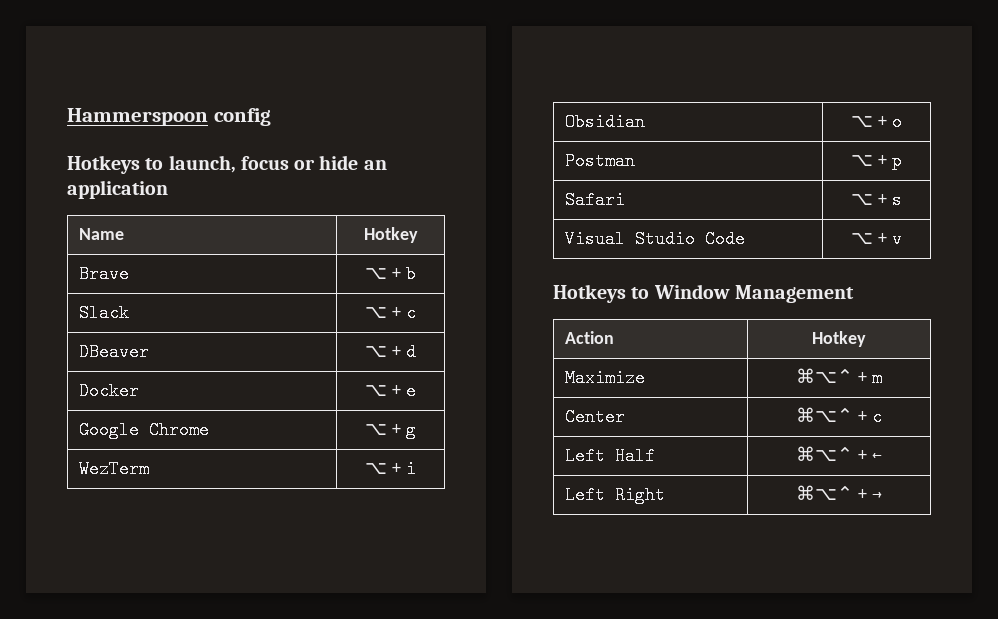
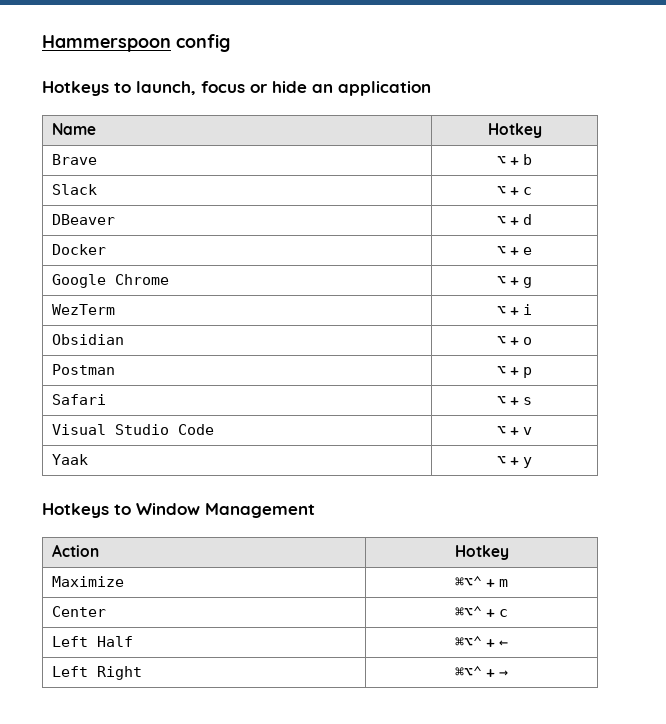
(902, 239) none -> [51,454,88,465] [496,456,533,468] // Yaak | ⌥ + y

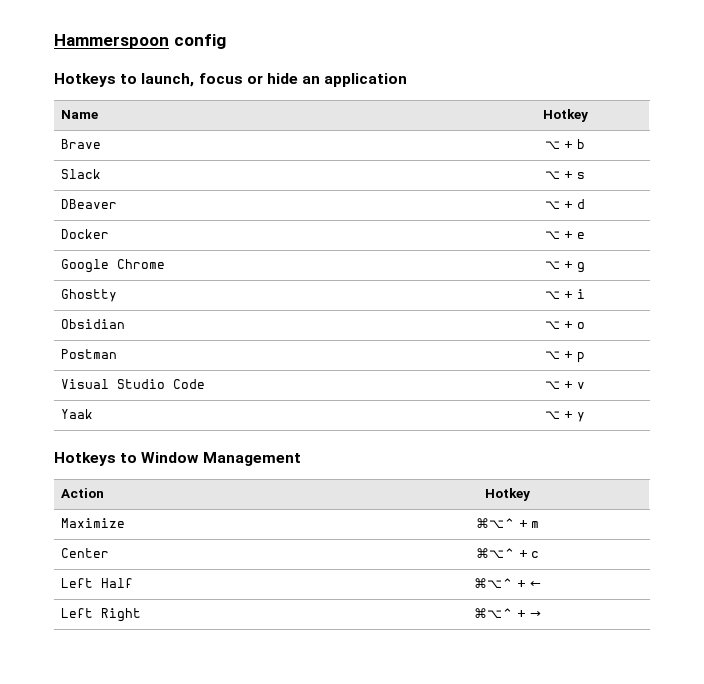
[523,187,533,195] c -> [576,172,585,179] s
[51,304,115,315] WezTerm -> [61,289,118,302] Ghostty
[51,394,106,405] [496,396,533,405] // Safari | ⌥ + s -> (585, 357) none

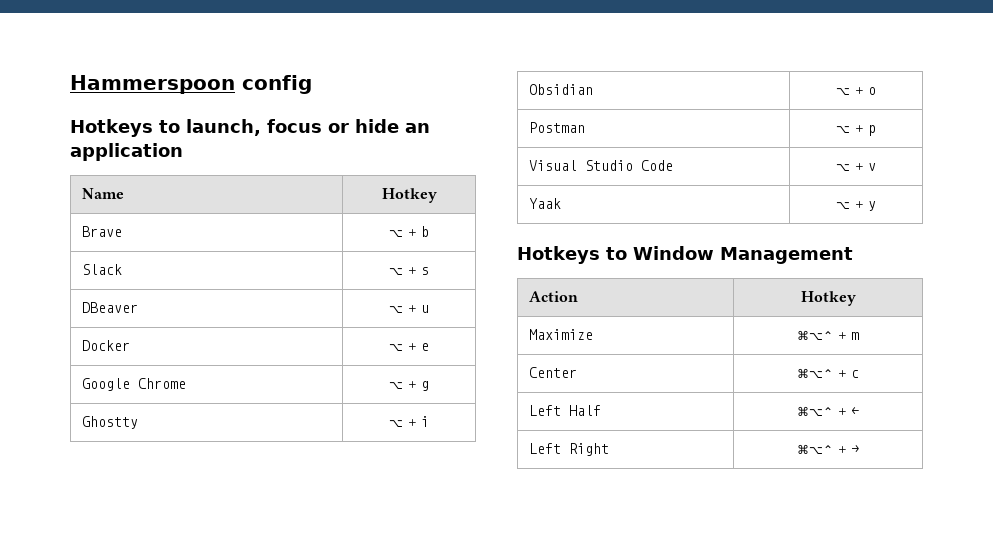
[576,199,585,209] d -> [420,305,429,313] u

